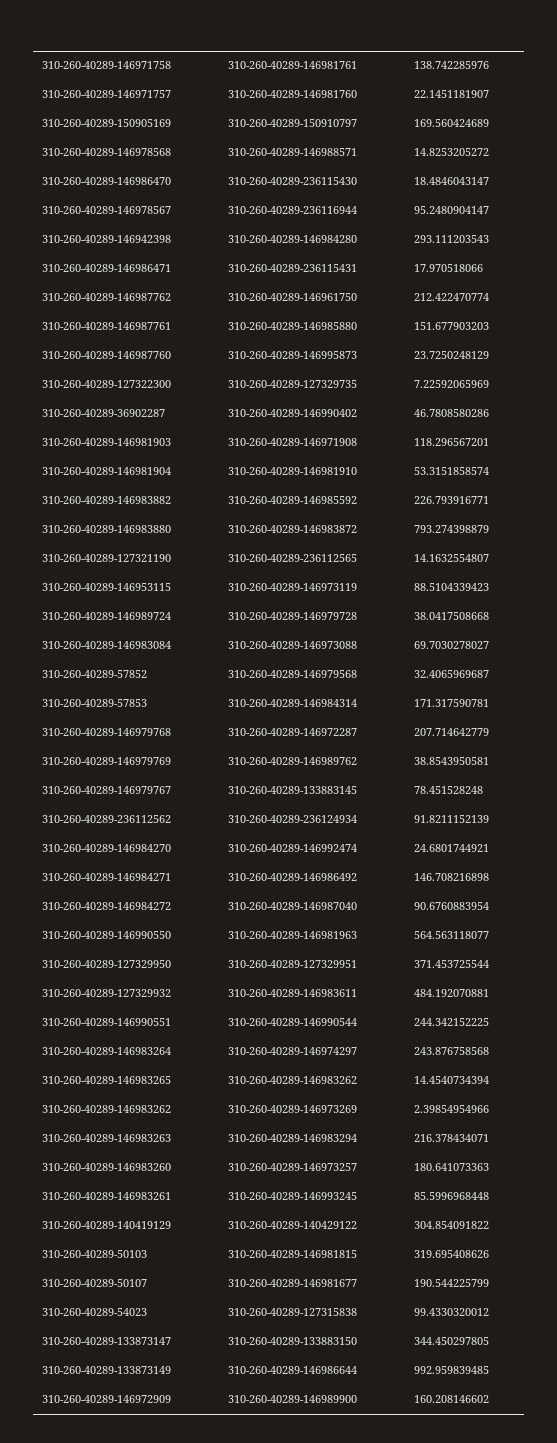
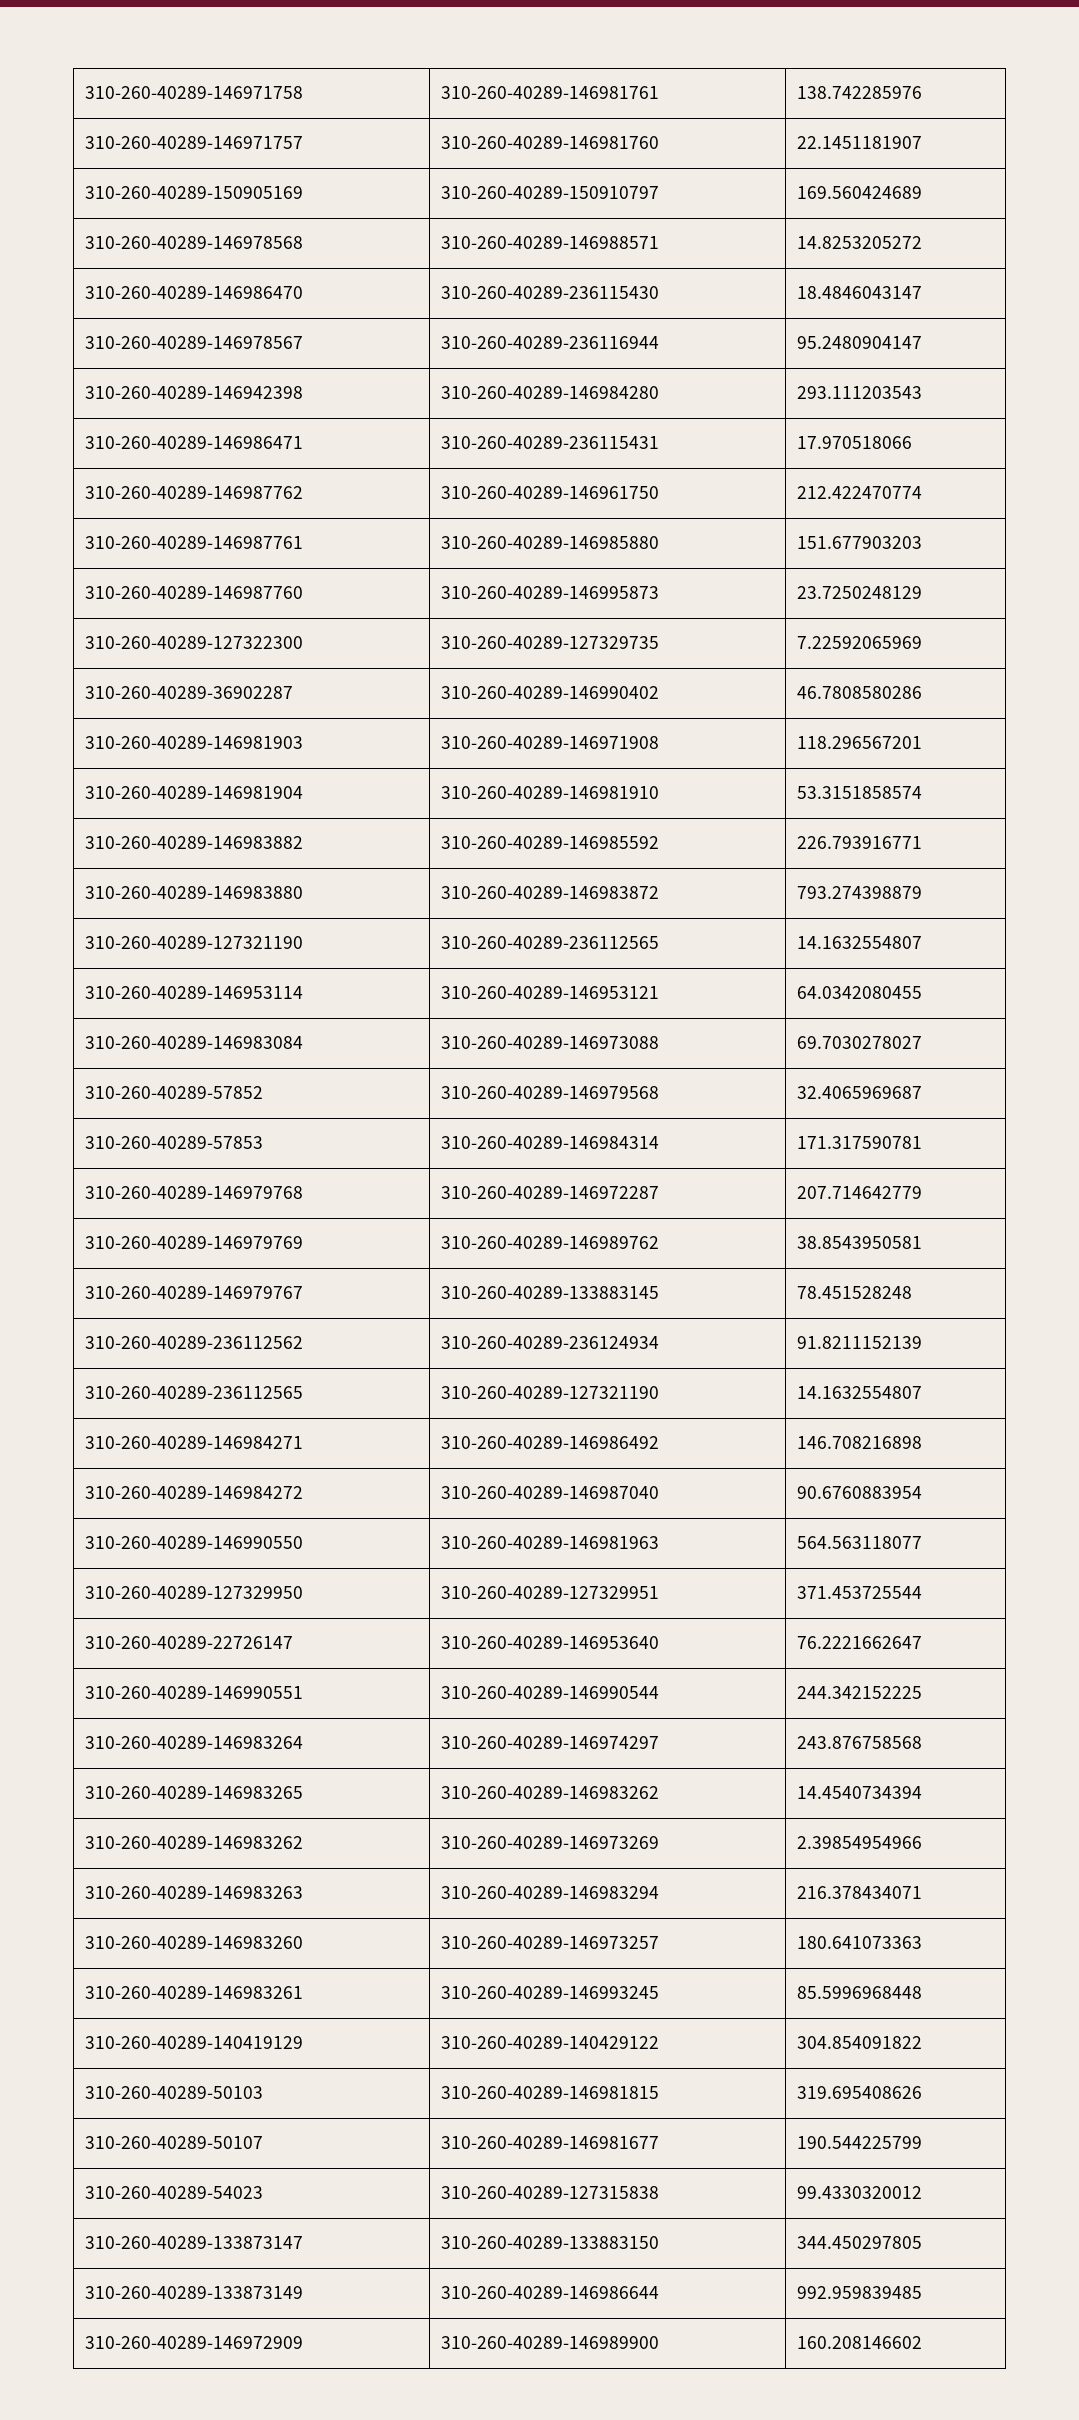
[41,583,171,591] [227,583,357,591] [413,583,489,591] [41,612,171,620] [227,612,357,620] [413,612,489,620] 310-260-40289-146953115 | 310-260-40289-146973119 | 88.5104339423 // 310-260-40289-146989724 | 310-260-40289-146979728 | 38.0417508668 -> [84,986,303,999] [440,986,659,999] [796,986,922,999] 310-260-40289-146953114 | 310-260-40289-146953121 | 64.0342080455
[41,844,171,852] [227,844,357,852] [413,844,489,852] 310-260-40289-146984270 | 310-260-40289-146992474 | 24.6801744921 -> [84,1386,303,1399] [440,1386,659,1399] [796,1386,922,1399] 310-260-40289-236112565 | 310-260-40289-127321190 | 14.1632554807
[41,989,171,997] [227,989,357,997] [413,989,489,997] 310-260-40289-127329932 | 310-260-40289-146983611 | 484.192070881 -> [84,1636,293,1649] [440,1636,659,1649] [796,1636,922,1649] 310-260-40289-22726147 | 310-260-40289-146953640 | 76.2221662647

